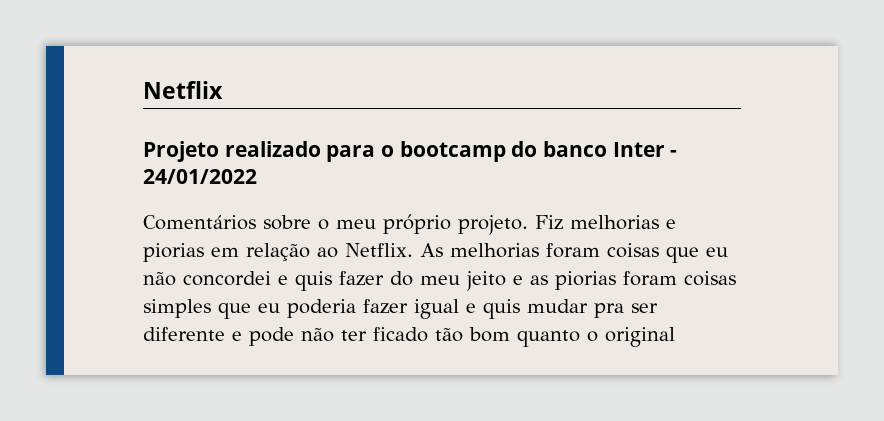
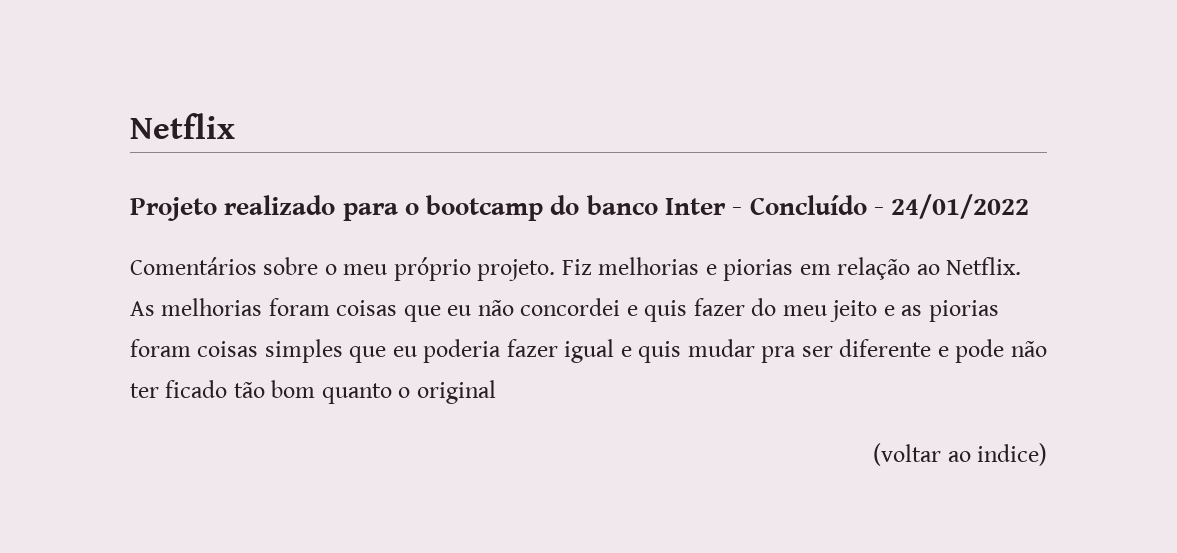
(678, 153) none -> [749,195,884,215] Concluído -
(675, 337) none -> [873,443,1047,466] // (voltar ao indice)

